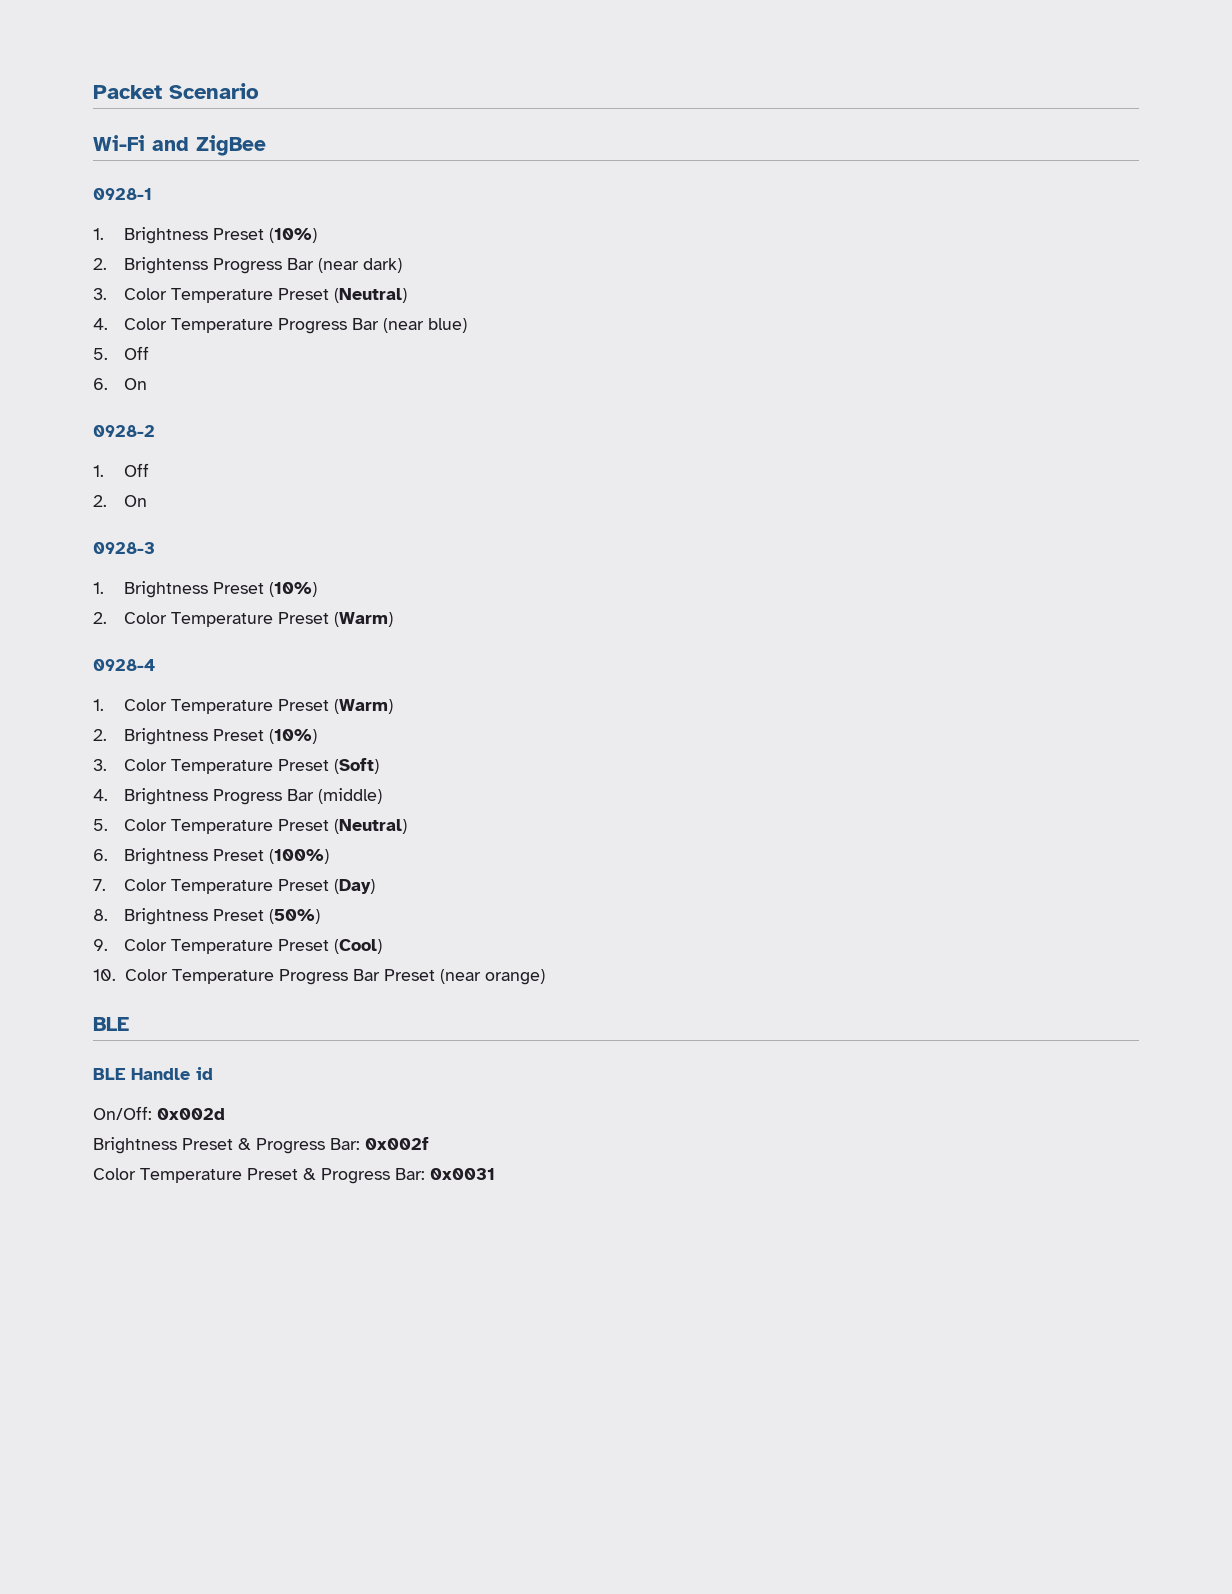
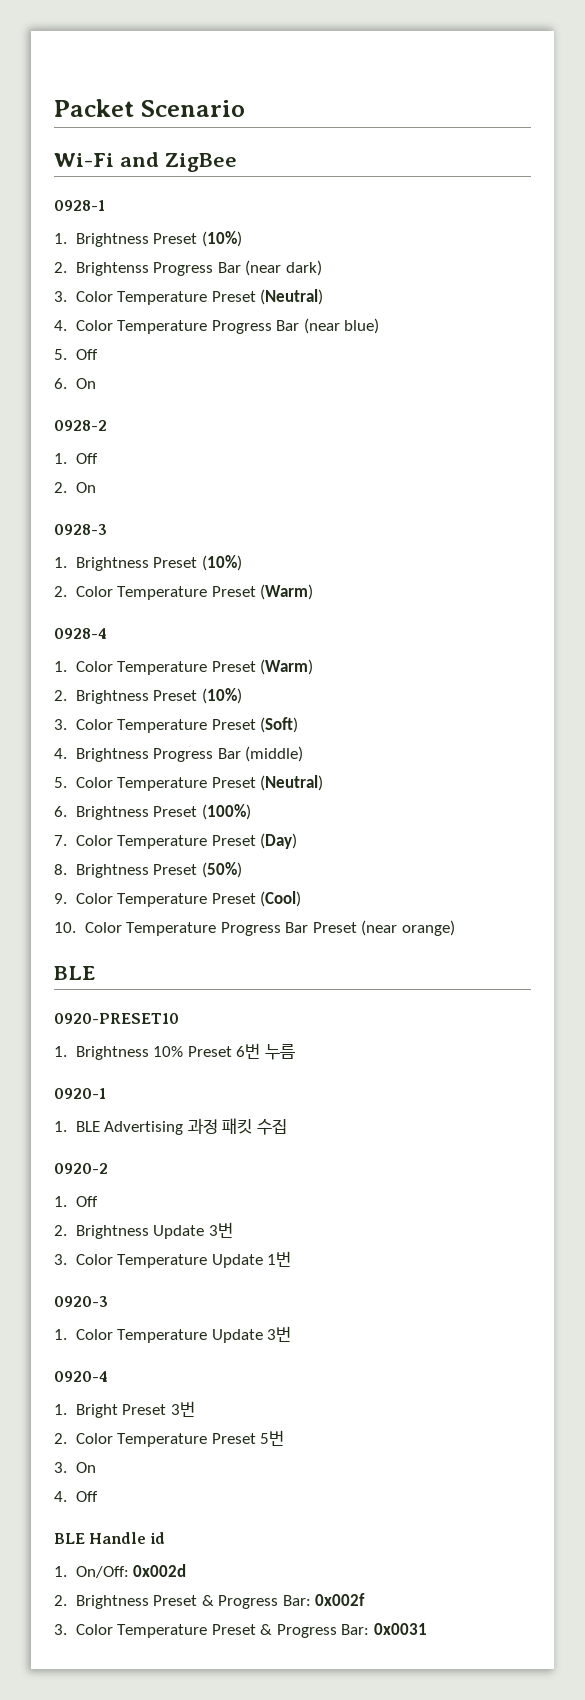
(129, 1024) none -> [54,1013,179,1024] [54,1043,295,1060] [54,1088,106,1099] [54,1118,287,1135] [54,1163,108,1174] [54,1196,98,1207] [54,1222,233,1239] [54,1251,292,1268] [54,1296,108,1307] [54,1326,292,1343] [54,1371,108,1382] [54,1401,195,1418] [54,1430,285,1447] [54,1462,96,1473] [54,1491,98,1502] // 0920-PRESET10 // 1. Brightness 10% Preset 6번 누름 // 0920-1 // 1. BLE Advertising 과정 패킷 수집 // 0920-2 // 1. Off // 2. Brightness Update 3번 // 3. Color Temperature Update 1번 // 0920-3 // 1. Color Temperature Update 3번 // 0920-4 // 1. Bright Preset 3번 // 2. Color Temperature Preset 5번 // 3. On // 4. Off
(213, 1073) none -> [54,1566,67,1577] 1.
(225, 1114) none -> [54,1595,67,1606] 2.
(429, 1143) none -> [54,1624,67,1635] 3.

